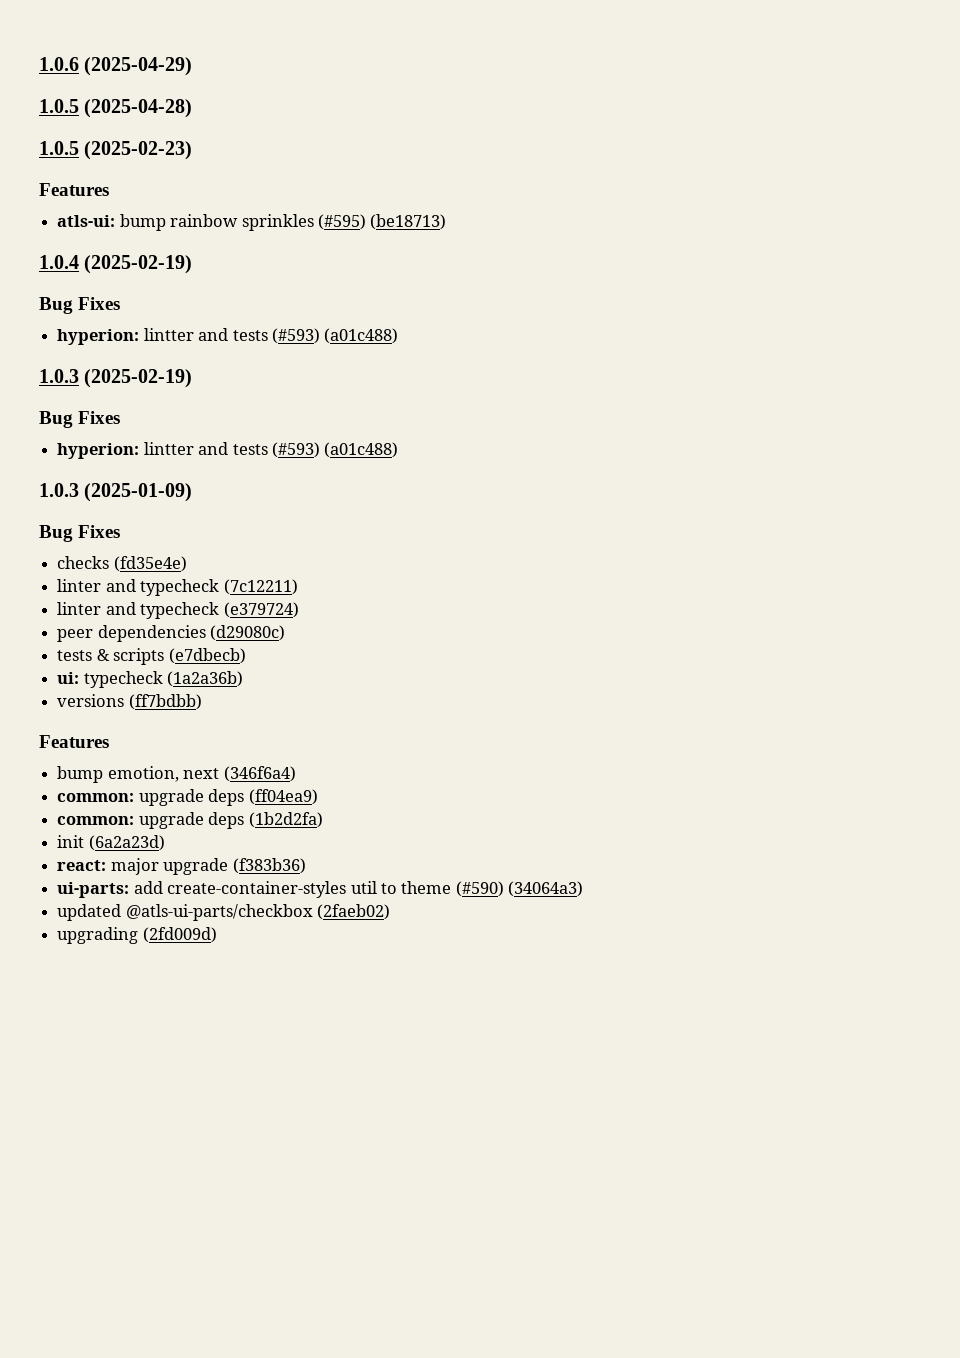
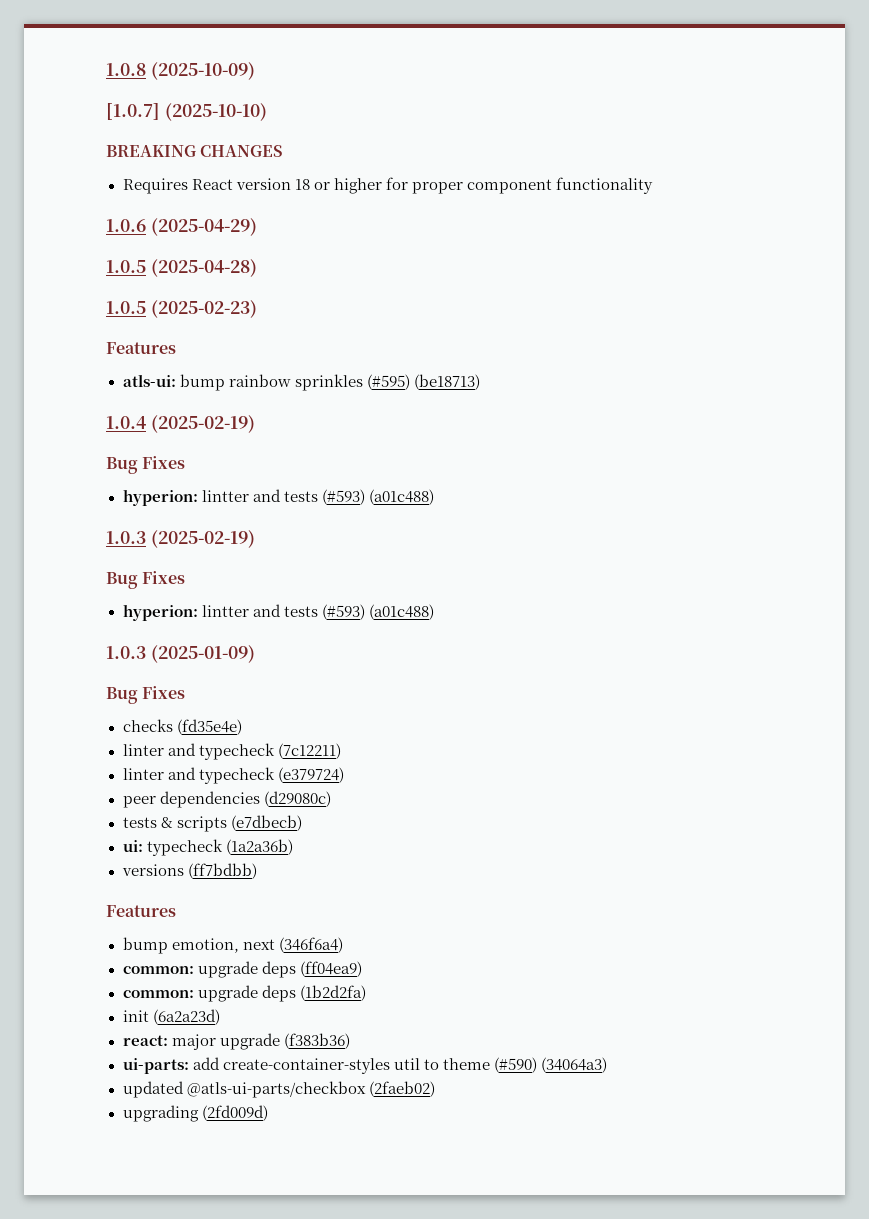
(39, 64) none -> [106,62,255,80] [106,103,267,121] [106,145,284,157] [122,177,653,194] 1.0.8 (2025-10-09) // [1.0.7] (2025-10-10) // BREAKING CHANGES // Requires React version 18 or higher for proper component functionality //

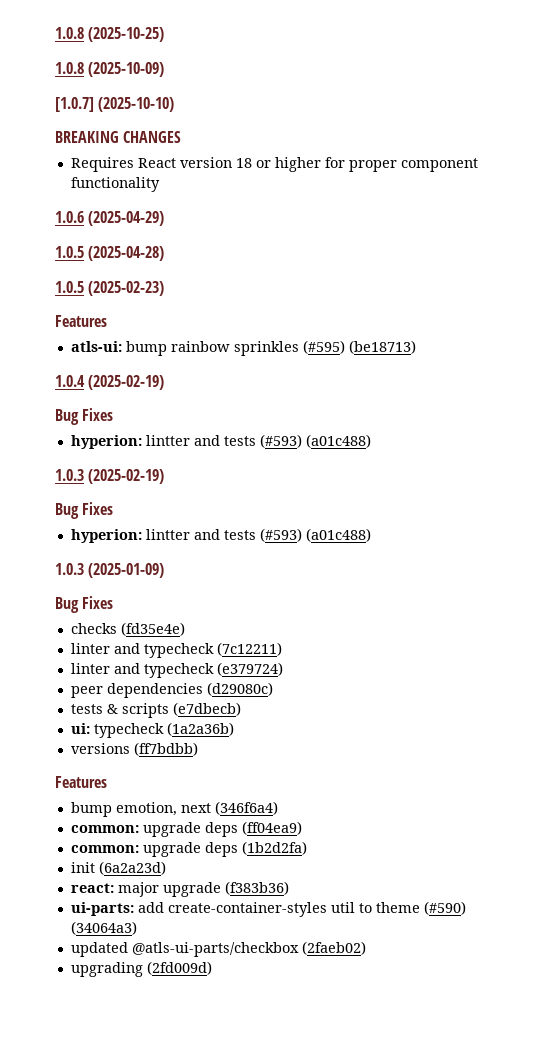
[106,63,146,76] 1.0.8 -> [55,27,165,42] [55,62,84,74] 1.0.8 (2025-10-25) // 1.0.8

